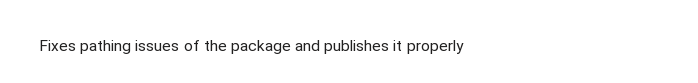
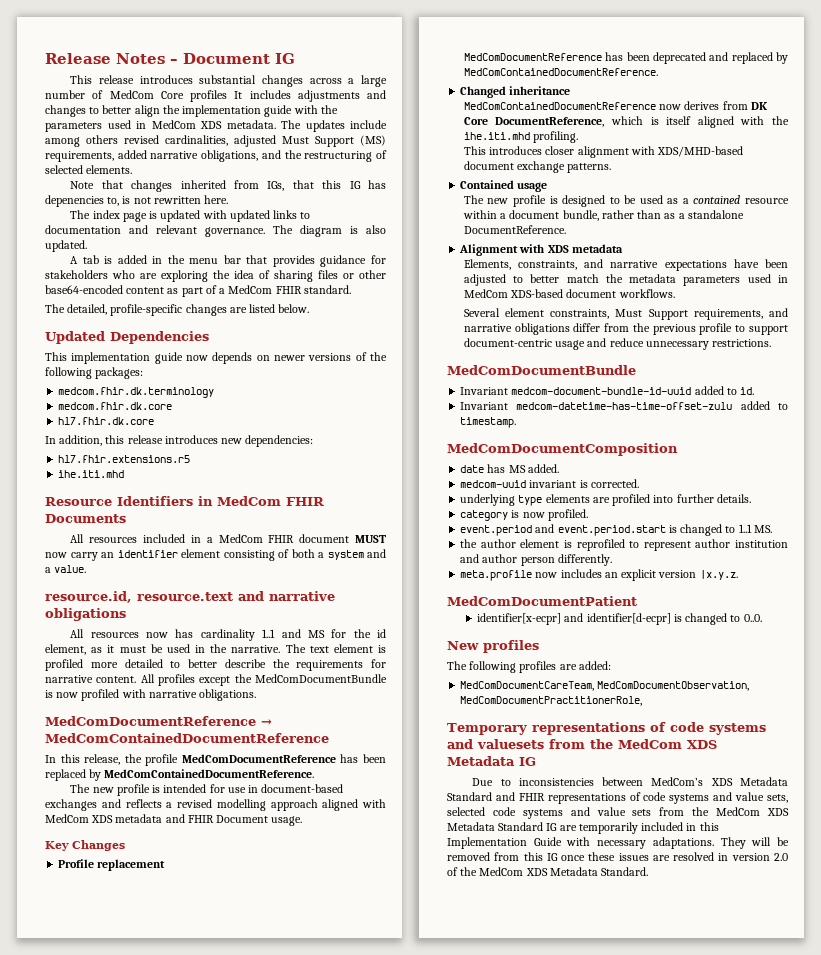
[39,40,464,54] Fixes pathing issues of the package and publishes it properly -> [45,53,295,64] [70,75,387,87] [45,90,386,102] [45,105,338,117] [45,120,387,132] [45,135,386,147] [45,150,387,162] [45,165,133,174] [70,180,386,192] [45,195,229,207] [70,210,311,222] [45,225,386,237] [45,240,87,252] [70,255,386,267] [45,270,386,282] [45,285,351,297] [45,304,310,316] [45,331,209,344] [45,352,387,364] [45,367,144,379] [58,387,215,398] [58,402,173,410] [58,417,155,425] [45,435,314,447] [58,455,191,463] [58,470,125,478] [45,496,324,506] [45,514,126,523] [70,534,386,543] [45,549,386,561] [45,565,87,573] [45,591,335,603] [45,608,126,621] [70,629,387,641] [45,644,387,655] [45,659,386,671] [45,674,387,686] [45,689,257,701] [45,716,272,726] [45,733,329,743] [45,754,386,766] [45,769,315,781] [70,784,344,796] [45,799,386,811] [45,814,303,826] [45,840,125,851] [58,859,166,871] [463,52,789,64] [463,68,658,76] [460,86,571,98] [463,101,768,110] [463,116,789,128] [463,131,579,143] [463,146,744,158] [463,161,612,173] [460,180,548,192] [463,195,789,207] [462,210,744,221] [463,225,566,234] [459,244,623,256] [463,259,788,271] [463,274,788,286] [463,289,675,298] [463,308,788,320] [463,323,788,335] [463,338,772,350] [447,365,636,375] [460,386,755,395] [460,401,788,410] [460,417,517,428] [447,443,678,456] [460,464,559,473] [460,479,639,488] [460,494,751,506] [460,509,588,521] [460,524,772,536] [460,539,788,551] [460,554,612,566] [460,569,738,581] [447,596,637,606] [477,613,762,625] [447,640,539,653] [447,661,611,673] [460,681,750,691] [460,696,643,706] [447,722,766,735] [447,739,717,749] [447,756,536,766] [472,777,788,786] [447,792,788,804] [447,807,789,819] [447,822,719,834] [447,837,789,849] [447,852,788,861] [447,867,649,876] Release Notes – Document IG // This release introduces substantial changes across a large number of MedCom Core profiles It includes adjustments and changes to better align the implementation guide with the parameters used in MedCom XDS metadata. The updates include among others revised cardinalities, adjusted Must Support (MS) requirements, added narrative obligations, and the restructuring of selected elements. // Note that changes inherited from IGs, that this IG has depenencies to, is not rewritten here. // The index page is updated with updated links to documentation and relevant governance. The diagram is also updated. // A tab is added in the menu bar that provides guidance for stakeholders who are exploring the idea of sharing files or other base64-encoded content as part of a MedCom FHIR standard. // The detailed, profile-specific changes are listed below. // Updated Dependencies // This implementation guide now depends on newer versions of the following packages: // medcom.fhir.dk.terminology // medcom.fhir.dk.core // hl7.fhir.dk.core // In addition, this release introduces new dependencies: // hl7.fhir.extensions.r5 // ihe.iti.mhd // Resource Identifiers in MedCom FHIR Documents // All resources included in a MedCom FHIR document MUST now carry an identifier element consisting of both a system and a value. // resource.id, resource.text and narrative obligations // All resources now has cardinality 1..1 and MS for the id element, as it must be used in the narrative. The text element is profiled more detailed to better describe the requirements for narrative content. All profiles except the MedComDocumentBundle is now profiled with narrative obligations. // MedComDocumentReference → MedComContainedDocumentReference // In this release, the profile MedComDocumentReference has been replaced by MedComContainedDocumentReference. // The new profile is intended for use in document-based exchanges and reflects a revised modelling approach aligned with MedCom XDS metadata and FHIR Document usage. // Key Changes // Profile replacement // MedComDocumentReference has been deprecated and replaced by MedComContainedDocumentReference. // Changed inheritance // MedComContainedDocumentReference now derives from DK Core DocumentReference, which is itself aligned with the ihe.iti.mhd profiling. // This introduces closer alignment with XDS/MHD-based document exchange patterns. // Contained usage // The new profile is designed to be used as a contained resource within a document bundle, rather than as a standalone DocumentReference. // Alignment with XDS metadata // Elements, constraints, and narrative expectations have been adjusted to better match the metadata parameters used in MedCom XDS-based document workflows. // Several element constraints, Must Support requirements, and narrative obligations differ from the previous profile to support document-centric usage and reduce unnecessary restrictions. // MedComDocumentBundle // Invariant medcom-document-bundle-id-uuid added to id. // Invariant medcom-datetime-has-time-offset-zulu added to timestamp. // MedComDocumentComposition // date has MS added. // medcom-uuid invariant is corrected. // underlying type elements are profiled into further details. // category is now profiled. // event.period and event.period.start is changed to 1..1 MS. // the author element is reprofiled to represent author institution and author person differently. // meta.profile now includes an explicit version |x.y.z. // MedComDocumentPatient // identifier[x-ecpr] and identifier[d-ecpr] is changed to 0..0. // New profiles // The following profiles are added: // MedComDocumentCareTeam, MedComDocumentObservation, MedComDocumentPractitionerRole, // Temporary representations of code systems and valuesets from the MedCom XDS Metadata IG // Due to inconsistencies between MedCom’s XDS Metadata Standard and FHIR representations of code systems and value sets, selected code systems and value sets from the MedCom XDS Metadata Standard IG are temporarily included in this Implementation Guide with necessary adaptations. They will be removed from this IG once these issues are resolved in version 2.0 of the MedCom XDS Metadata Standard.

